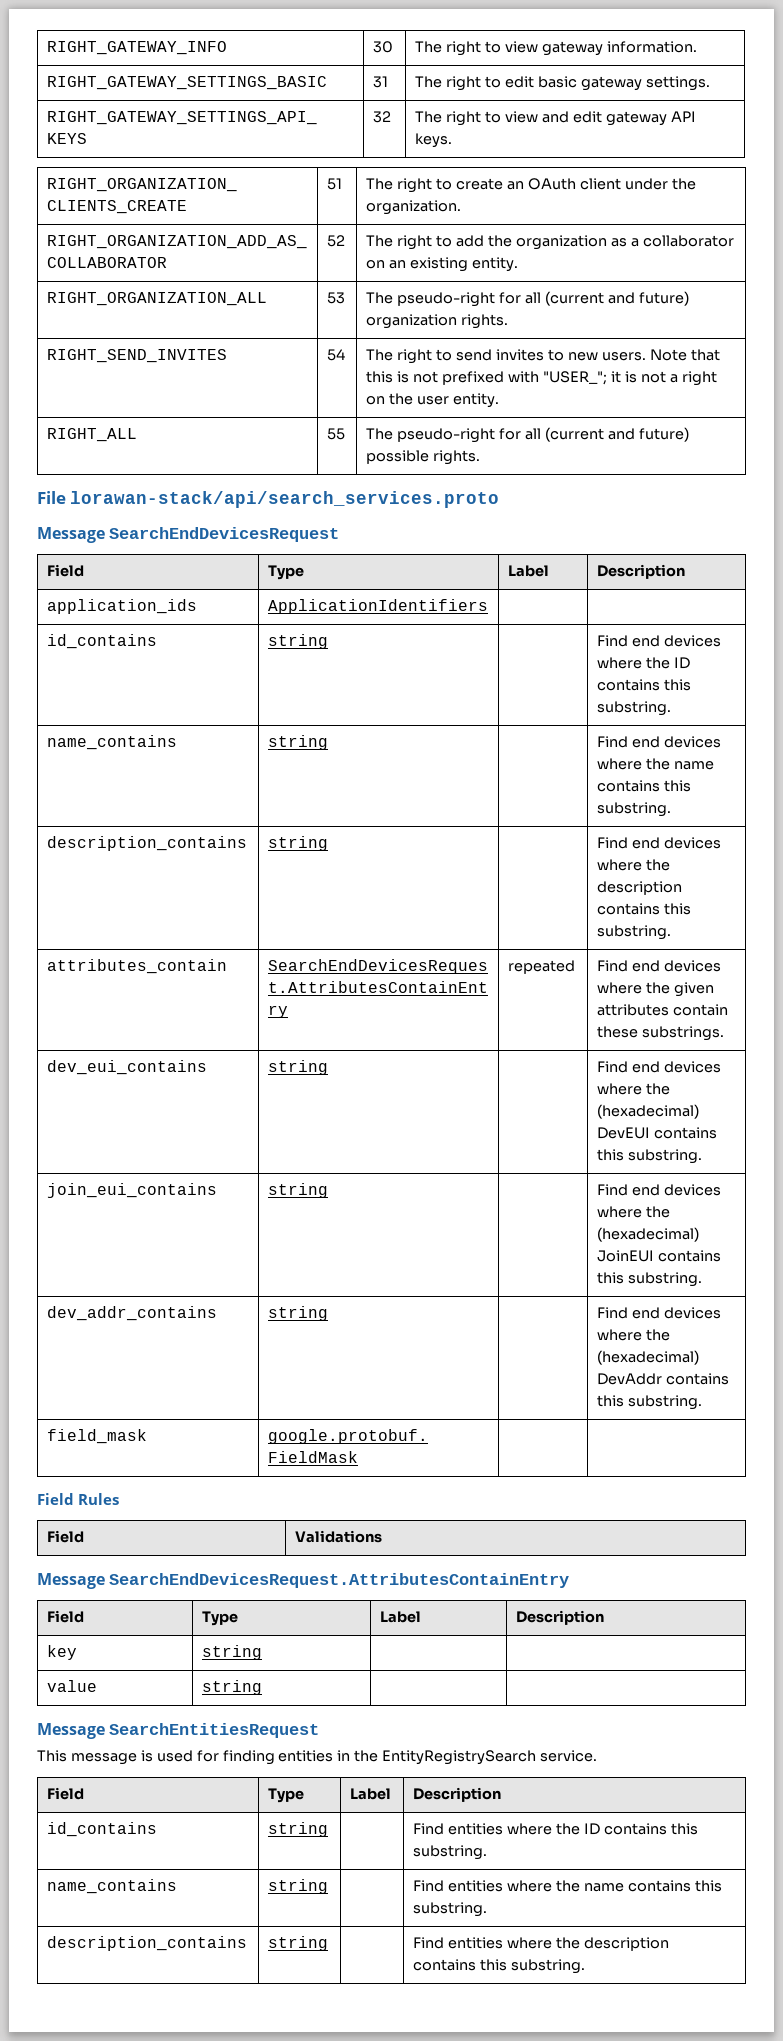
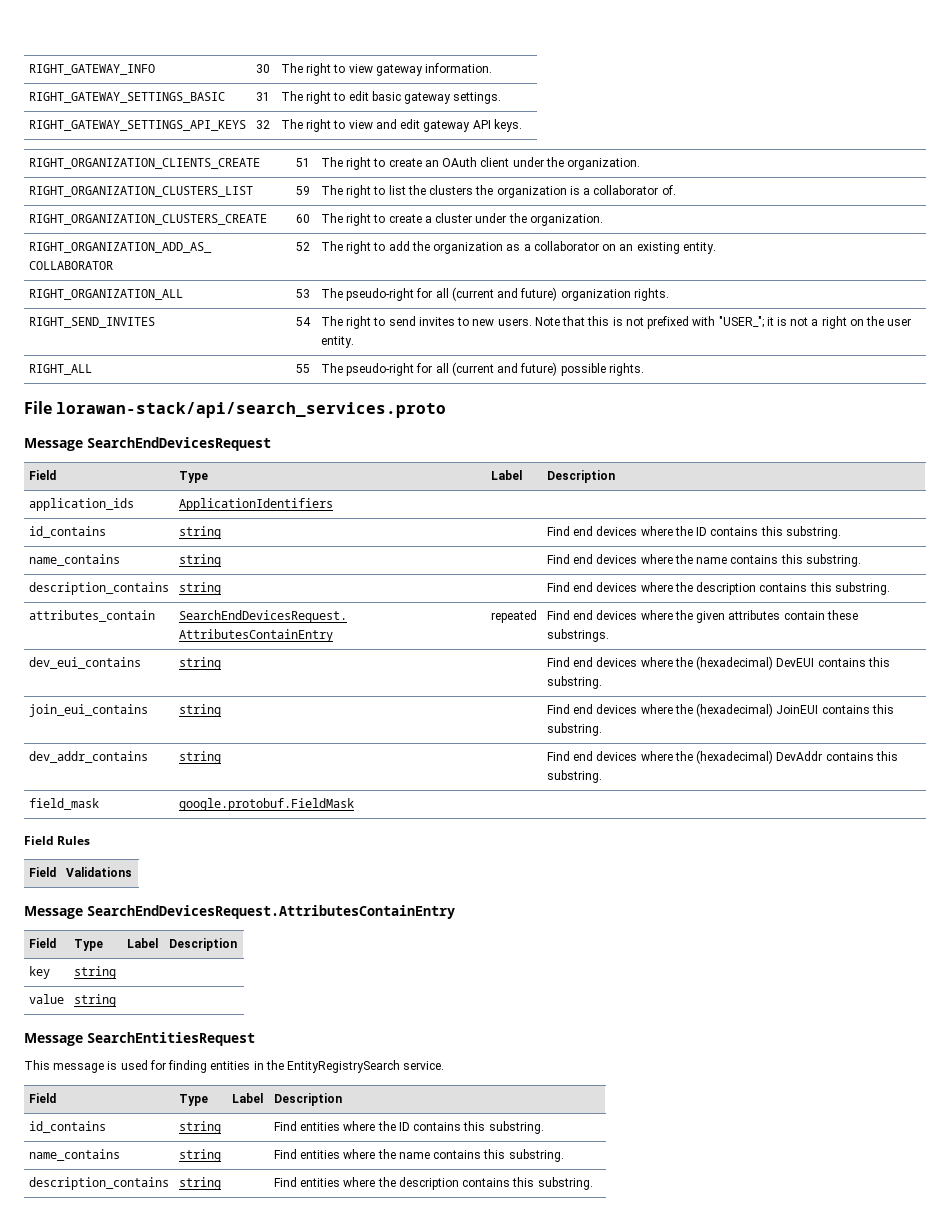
(462, 207) none -> [28,186,253,197] [295,186,310,195] [320,185,676,198] [28,214,267,225] [295,214,310,223] [320,213,603,226] // RIGHT_ORGANIZATION_CLUSTERS_LIST | 59 | The right to list the clusters the organization is a collaborator of. // RIGHT_ORGANIZATION_CLUSTERS_CREATE | 60 | The right to create a cluster under the organization.

